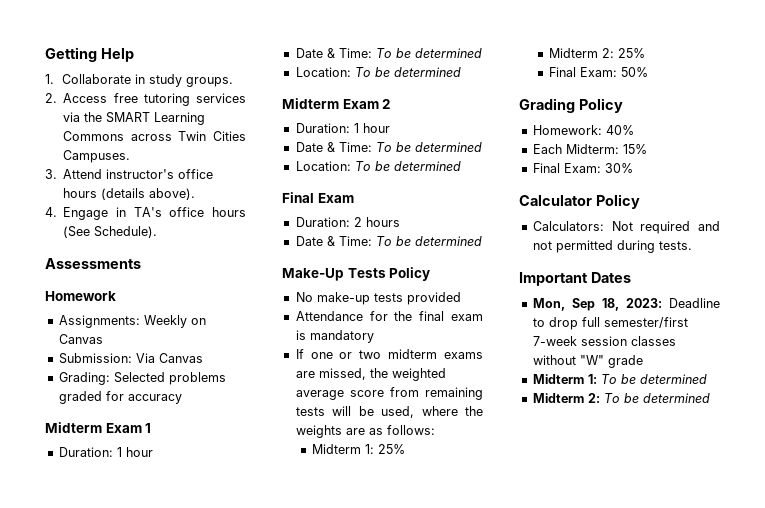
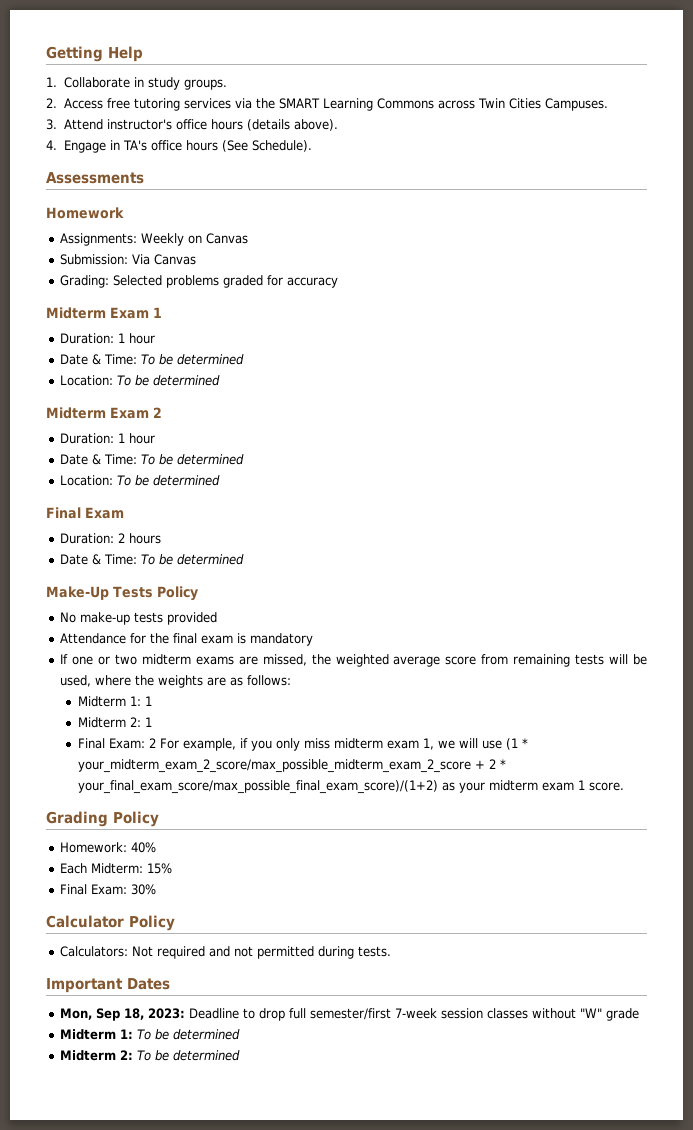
[378,444,406,454] [549,48,646,58] [549,67,649,77] 25% // Midterm 2: 25% // Final Exam: 50% -> [144,696,152,706] [77,717,152,728] [77,738,528,751] [77,759,506,773] [77,780,624,794] 1 // Midterm 2: 1 // Final Exam: 2 For example, if you only miss midterm exam 1, we will use (1 * your_midterm_exam_2_score/max_possible_midterm_exam_2_score + 2 * your_final_exam_score/max_possible_final_exam_score)/(1+2) as your midterm exam 1 score.

